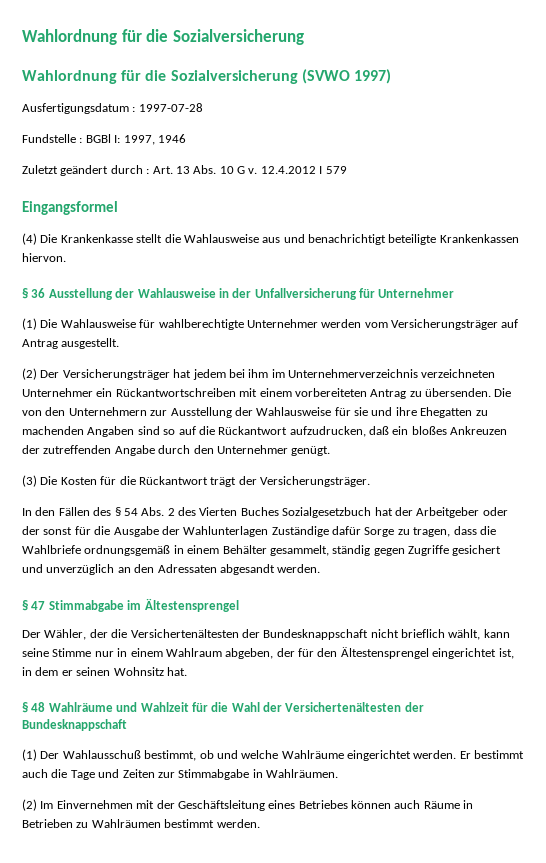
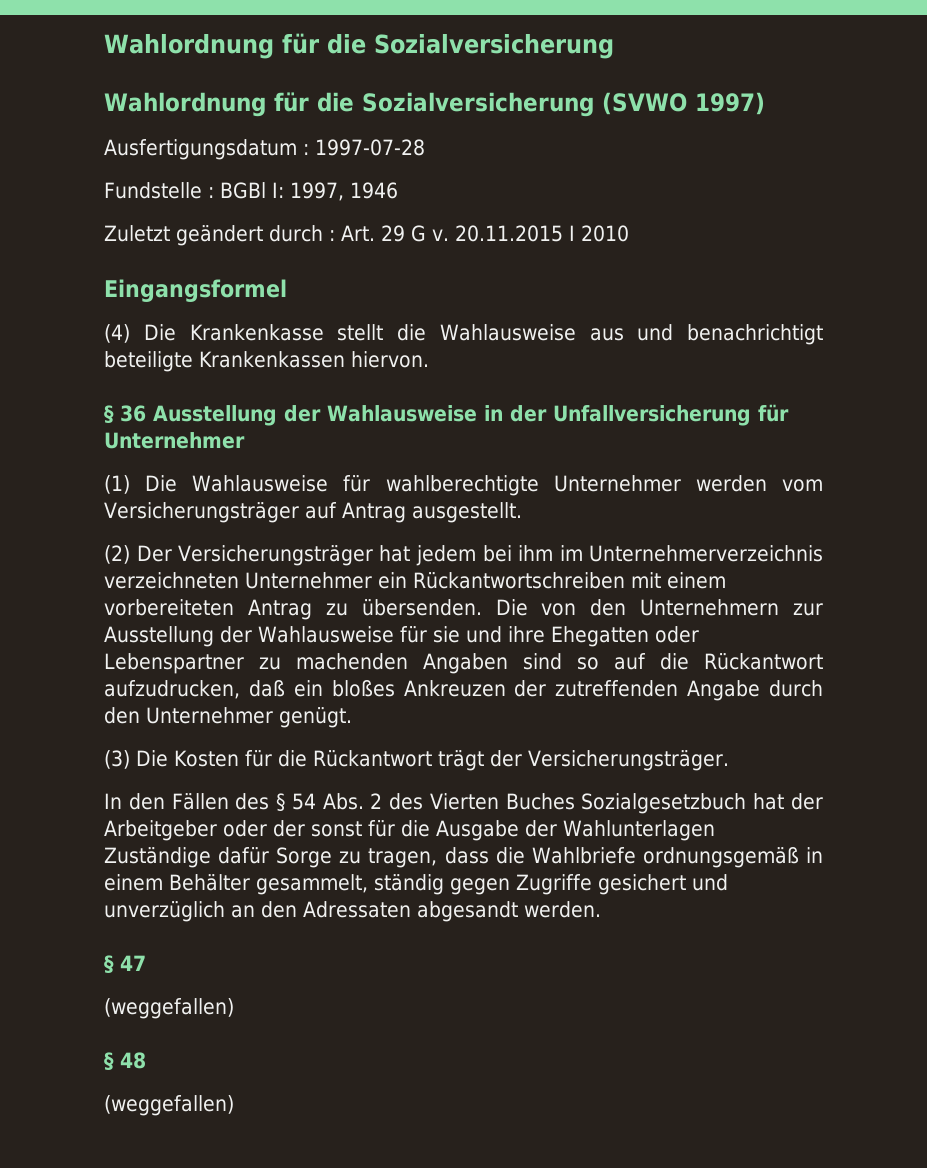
[175,165,347,174] 13 Abs. 10 G v. 12.4.2012 I 579 -> [381,225,629,242] 29 G v. 20.11.2015 I 2010
(473, 412) none -> [654,626,699,643] [104,653,244,674] oder Lebenspartner
[48,598,239,612] [22,629,510,640] [22,647,514,659] [22,667,187,676] [22,702,424,713] [22,719,127,731] [22,749,525,761] [22,769,338,780] [22,799,474,811] [22,819,260,828] Stimmabgabe im Ältestensprengel // Der Wähler, der die Versichertenältesten der Bundesknappschaft nicht brieflich wählt, kann seine Stimme nur in einem Wahlraum abgeben, der für den Ältestensprengel eingerichtet ist, in dem er seinen Wohnsitz hat. // § 48 Wahlräume und Wahlzeit für die Wahl der Versichertenältesten der Bundesknappschaft // (1) Der Wahlausschuß bestimmt, ob und welche Wahlräume eingerichtet werden. Er bestimmt auch die Tage und Zeiten zur Stimmabgabe in Wahlräumen. // (2) Im Einvernehmen mit der Geschäftsleitung eines Betriebes können auch Räume in Betrieben zu Wahlräumen bestimmt werden. -> [104,998,234,1019] [104,1052,146,1070] [104,1095,234,1116] // (weggefallen) // § 48 // (weggefallen)

